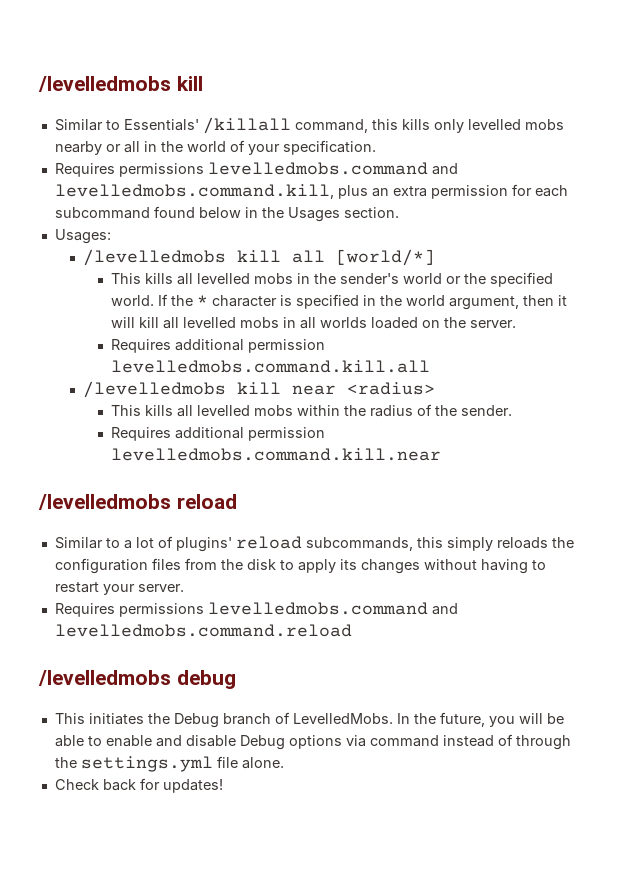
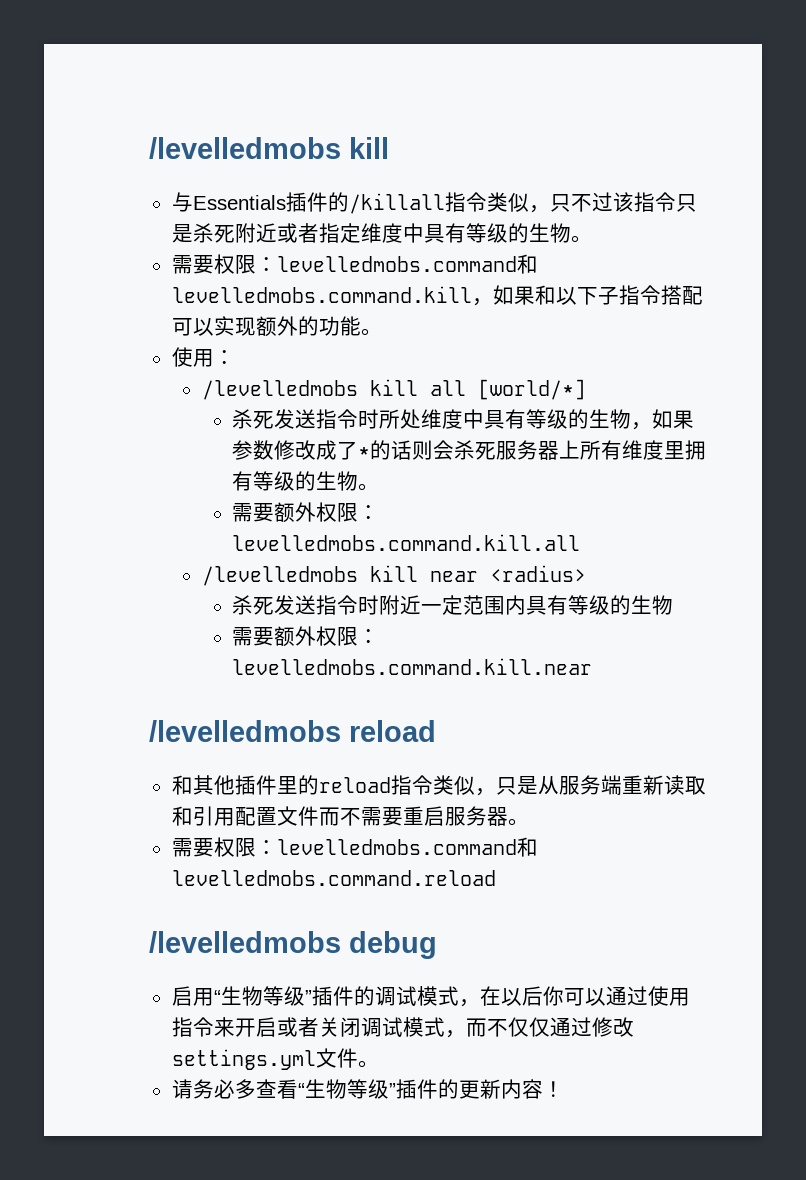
[54,117,564,134] [54,140,376,155] [54,162,458,177] [54,184,568,199] [54,206,399,222] [54,229,111,244] [83,249,436,266] [111,272,554,287] [111,294,568,310] [111,317,517,329] [111,339,326,353] Similar to Essentials' /killall command, this kills only levelled mobs nearby or all in the world of your specification. // Requires permissions levelledmobs.command and levelledmobs.command.kill, plus an extra permission for each subcommand found below in the Usages section. // Usages: // /levelledmobs kill all [world/*] // This kills all levelled mobs in the sender's world or the specified world. If the * character is specified in the world argument, then it will kill all levelled mobs in all worlds loaded on the server. // Requires additional permission -> [171,192,697,214] [171,223,592,243] [171,254,538,274] [171,285,703,306] [171,316,382,337] [171,347,235,367] [201,379,586,400] [232,409,695,430] [232,440,707,460] [232,471,380,491] [232,502,380,523] 与Essentials插件的/killall指令类似，只不过该指令只是杀死附近或者指定维度中具有等级的生物。 // 需要权限：levelledmobs.command和levelledmobs.command.kill，如果和以下子指令搭配可以实现额外的功能。 // 使用： // /levelledmobs kill all [world/*] // 杀死发送指令时所处维度中具有等级的生物，如果参数修改成了*的话则会杀死服务器上所有维度里拥有等级的生物。 // 需要额外权限：
[111,404,513,417] [111,427,326,441] [111,448,442,461] [38,494,237,510] [54,536,574,552] [54,558,546,574] [54,582,184,595] [54,602,458,617] [54,624,352,637] [38,670,236,689] [54,712,564,728] [54,734,571,750] [54,756,284,772] [54,778,223,793] This kills all levelled mobs within the radius of the sender. // Requires additional permission levelledmobs.command.kill.near // /levelledmobs reload // Similar to a lot of plugins' reload subcommands, this simply reloads the configuration files from the disk to apply its changes without having to restart your server. // Requires permissions levelledmobs.command and levelledmobs.command.reload // /levelledmobs debug // This initiates the Debug branch of LevelledMobs. In the future, you will be able to enable and disable Debug options via command instead of through the settings.yml file alone. // Check back for updates! -> [232,595,674,615] [232,626,380,647] [232,658,593,675] [149,720,436,742] [171,775,706,796] [171,806,529,826] [171,837,538,857] [171,870,496,886] [149,931,437,959] [171,986,690,1007] [171,1017,634,1038] [171,1048,379,1070] [171,1079,564,1099] 杀死发送指令时附近一定范围内具有等级的生物 // 需要额外权限：levelledmobs.command.kill.near // /levelledmobs reload // 和其他插件里的reload指令类似，只是从服务端重新读取和引用配置文件而不需要重启服务器。 // 需要权限：levelledmobs.command和levelledmobs.command.reload // /levelledmobs debug // 启用“生物等级”插件的调试模式，在以后你可以通过使用指令来开启或者关闭调试模式，而不仅仅通过修改settings.yml文件。 // 请务必多查看“生物等级”插件的更新内容！

